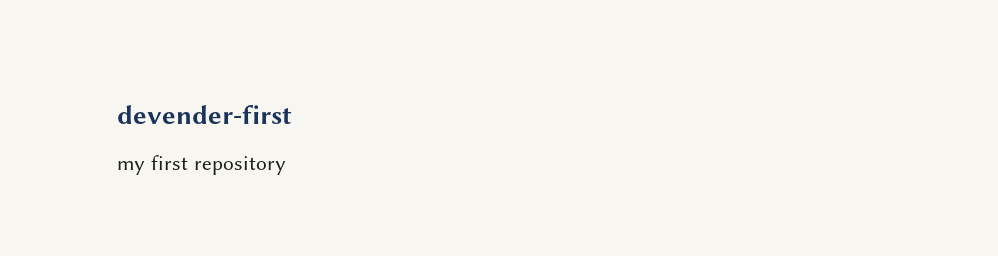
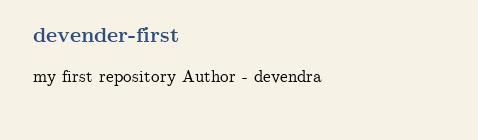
(286, 165) none -> [182,70,322,84] Author - devendra

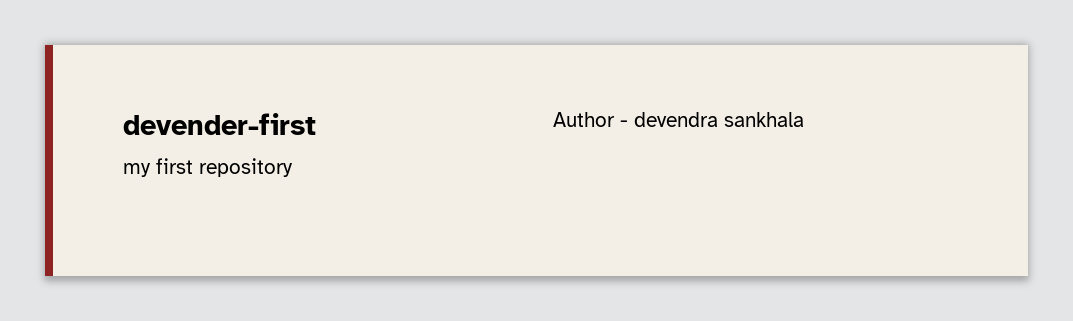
(176, 78) none -> (293, 167) //
(322, 77) none -> [724,112,804,127] sankhala

